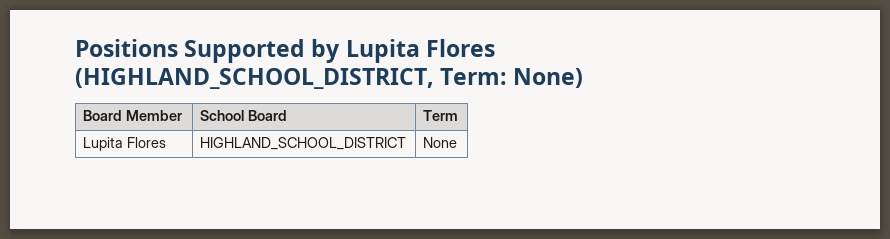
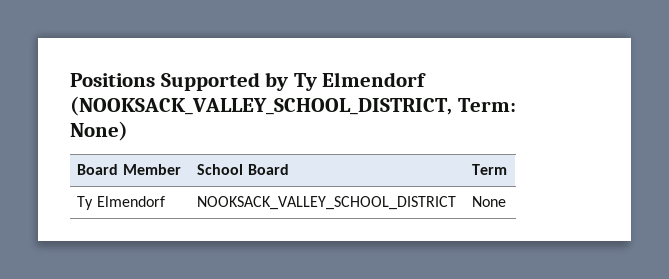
[345,39,495,63] [75,68,434,89] Lupita Flores (HIGHLAND_SCHOOL_DISTRICT, -> [293,72,427,91] [70,96,452,116] Ty Elmendorf (NOOKSACK_VALLEY_SCHOOL_DISTRICT,
[83,137,167,151] [200,137,407,150] Lupita Flores | HIGHLAND_SCHOOL_DISTRICT -> [77,196,165,210] [197,196,457,210] Ty Elmendorf | NOOKSACK_VALLEY_SCHOOL_DISTRICT

